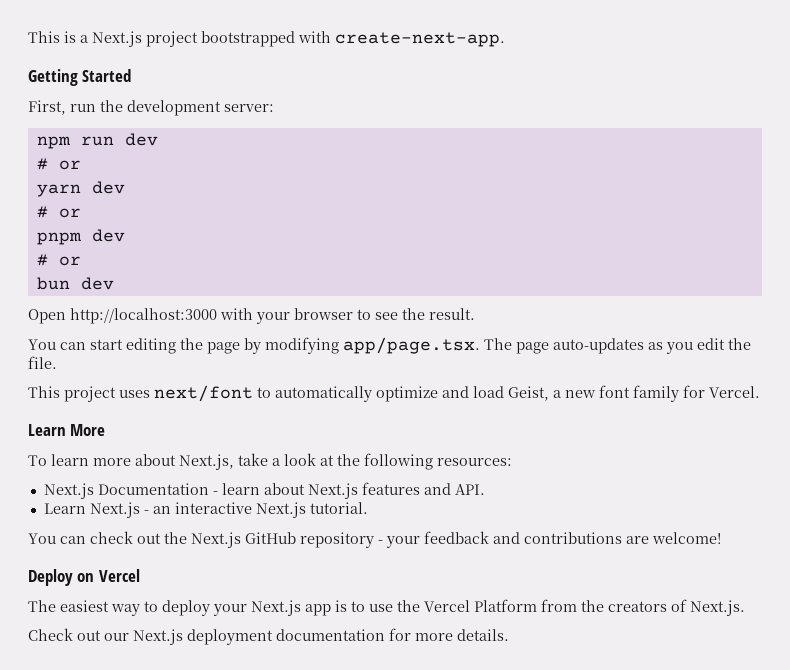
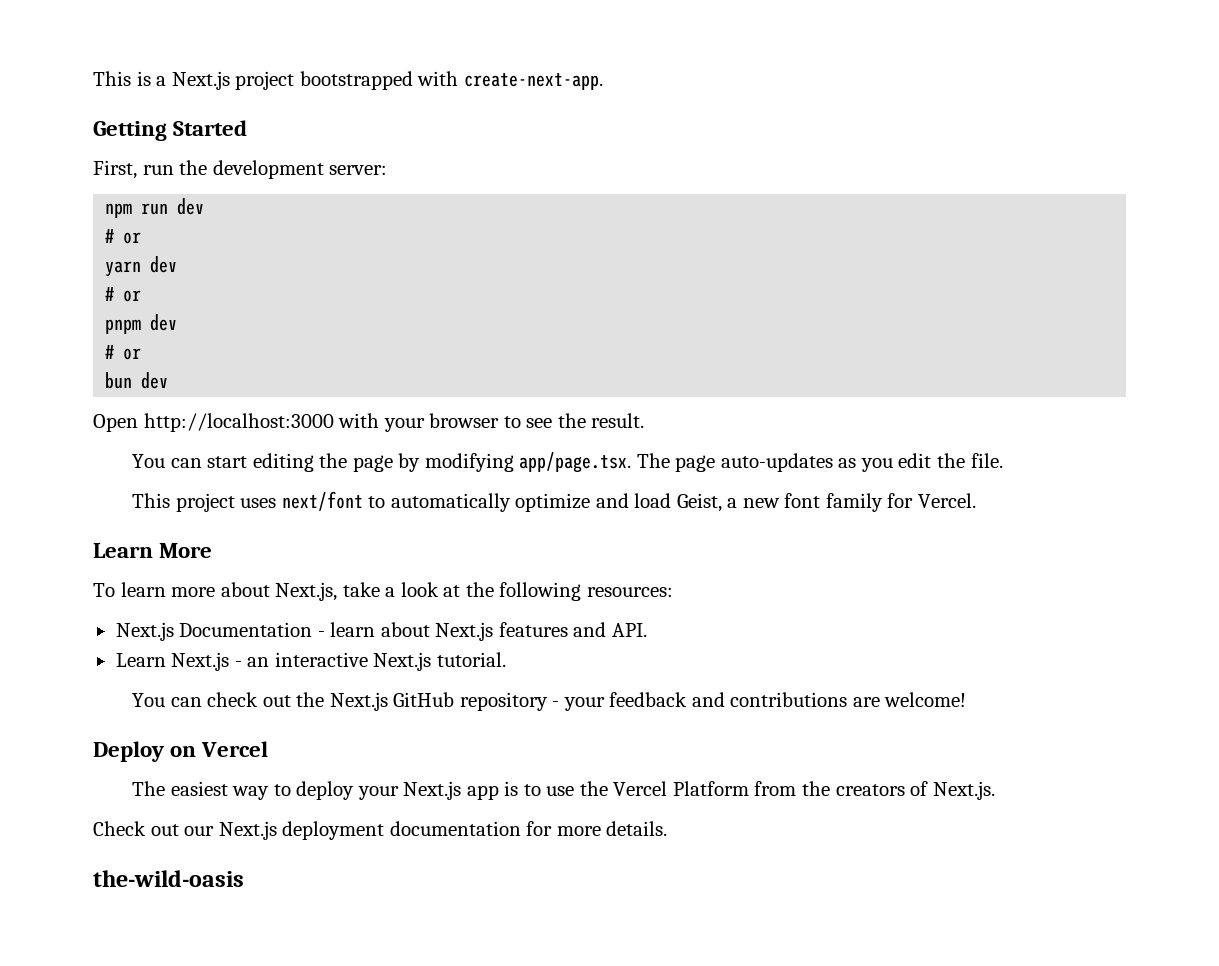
(509, 635) none -> [93,870,244,887] // the-wild-oasis

